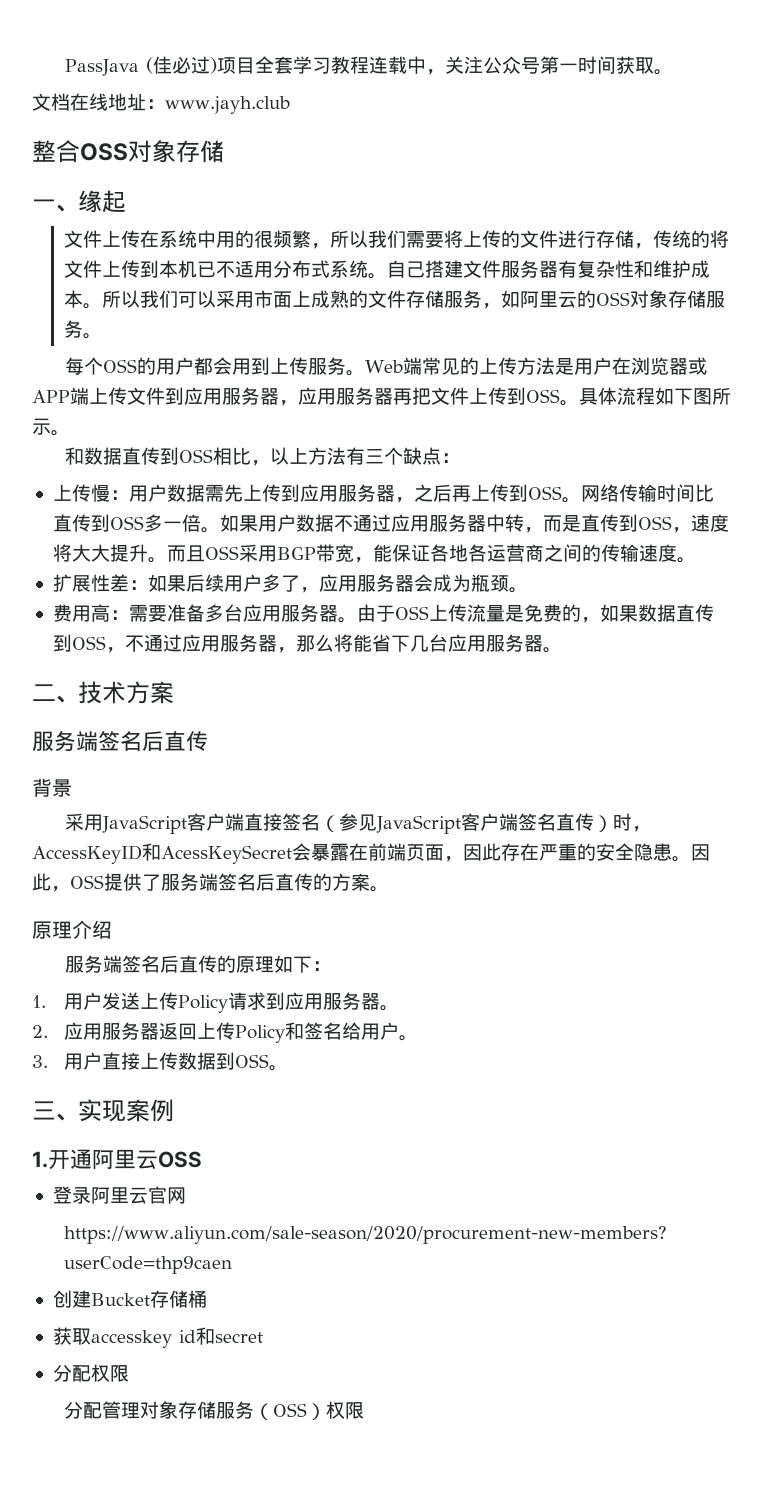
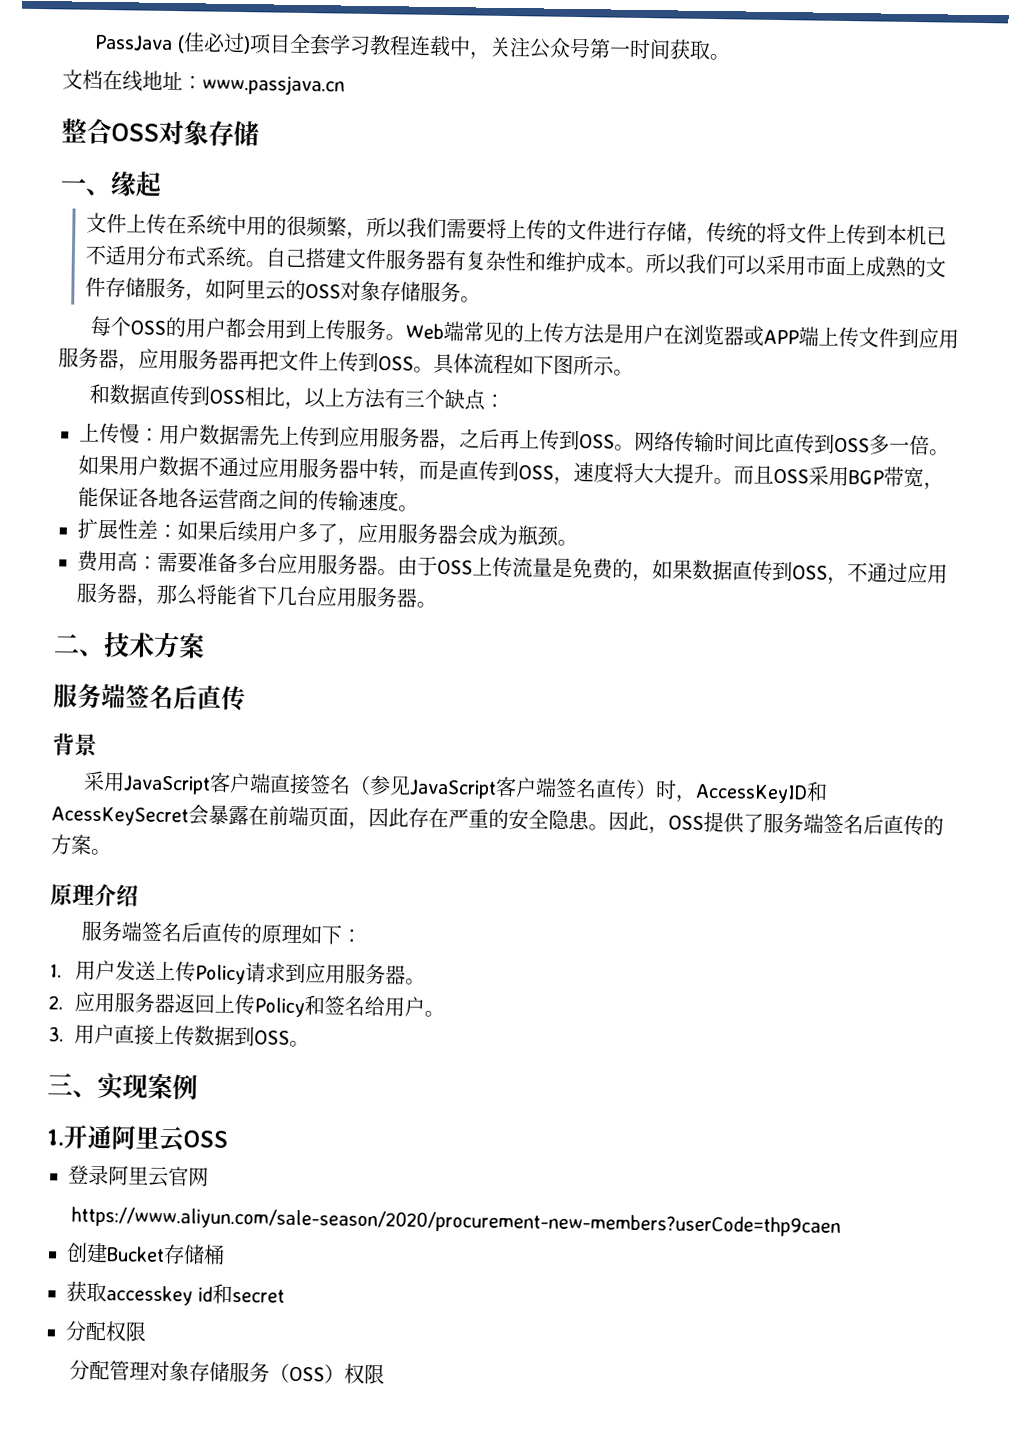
[165,96,290,114] www.jayh.club -> [202,74,345,96] www.passjava.cn

